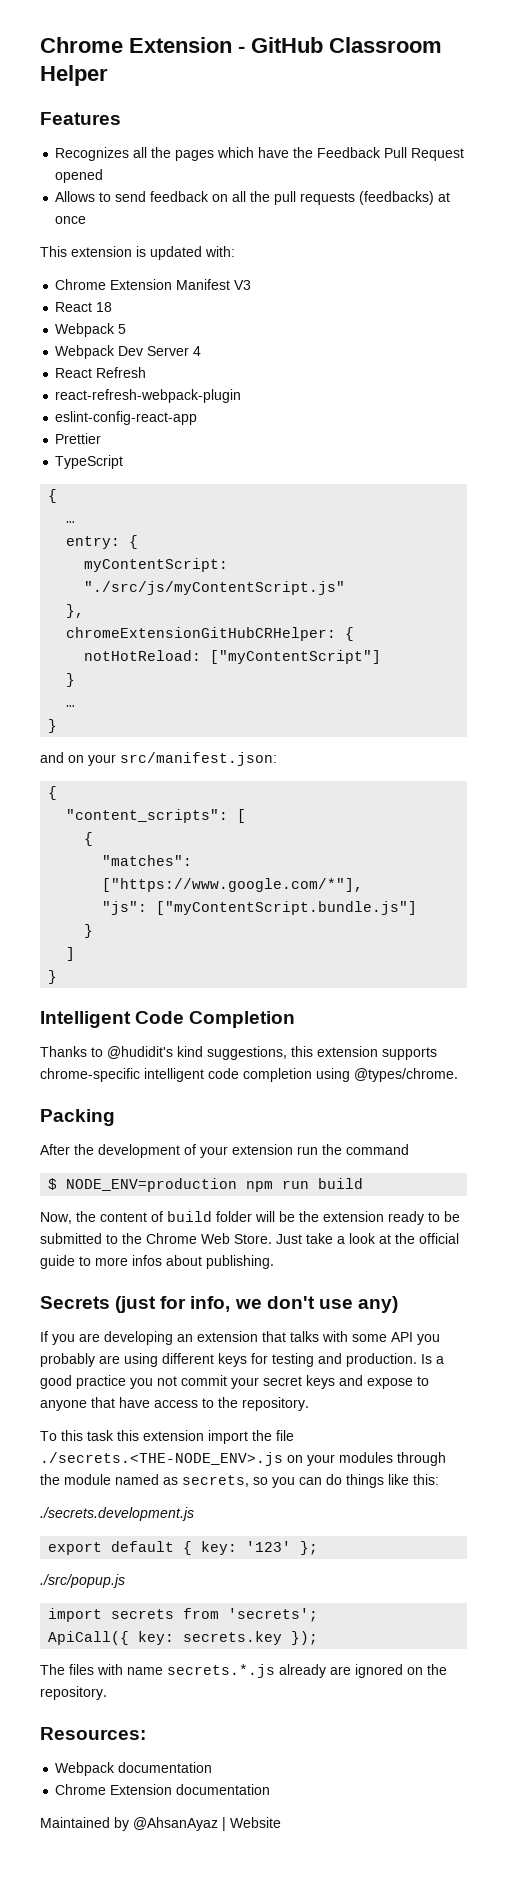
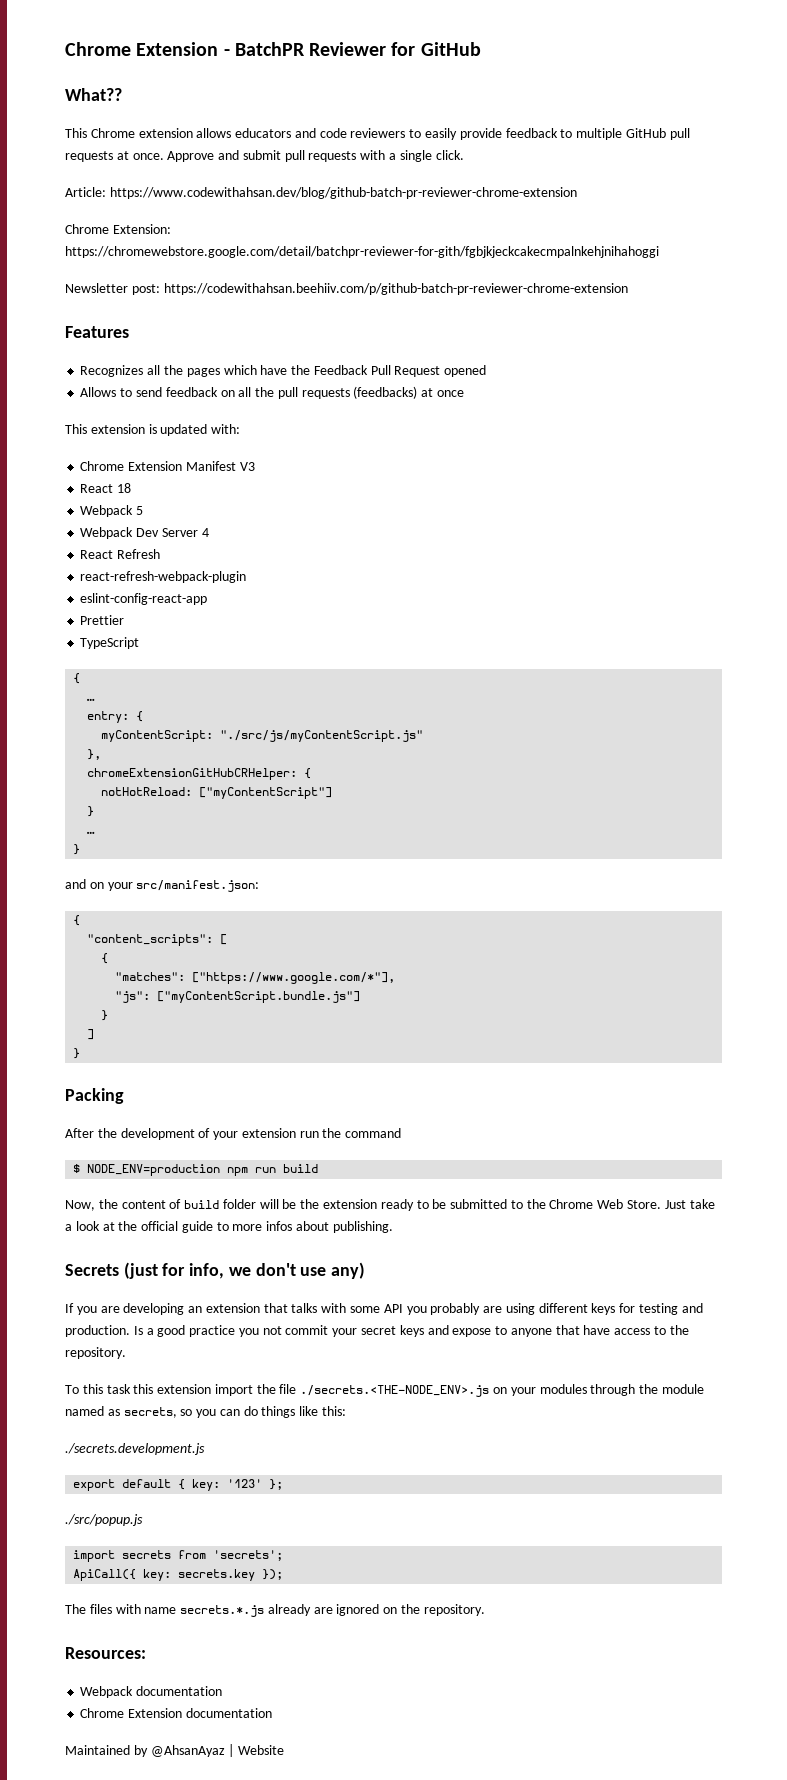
[251,37,442,53] [40,65,108,86] GitHub Classroom Helper -> [234,42,481,56] [65,88,122,101] [65,128,690,140] [65,150,464,162] [65,187,577,199] [65,224,171,234] [65,246,659,258] [65,283,628,295] BatchPR Reviewer for GitHub // What?? // This Chrome extension allows educators and code reviewers to easily provide feedback to multiple GitHub pull requests at once. Approve and submit pull requests with a single click. // Article: https://www.codewithahsan.dev/blog/github-batch-pr-reviewer-chrome-extension // Chrome Extension: https://chromewebstore.google.com/detail/batchpr-reviewer-for-gith/fgbjkjeckcakecmpalnkehjnihahoggi // Newsletter post: https://codewithahsan.beehiiv.com/p/github-batch-pr-reviewer-chrome-extension
[40,1011,296,1028] [40,1046,437,1060] [40,1068,458,1082] // Intelligent Code Completion // Thanks to @hudidit's kind suggestions, this extension supports chrome-specific intelligent code completion using @types/chrome. -> (81, 1053) none

